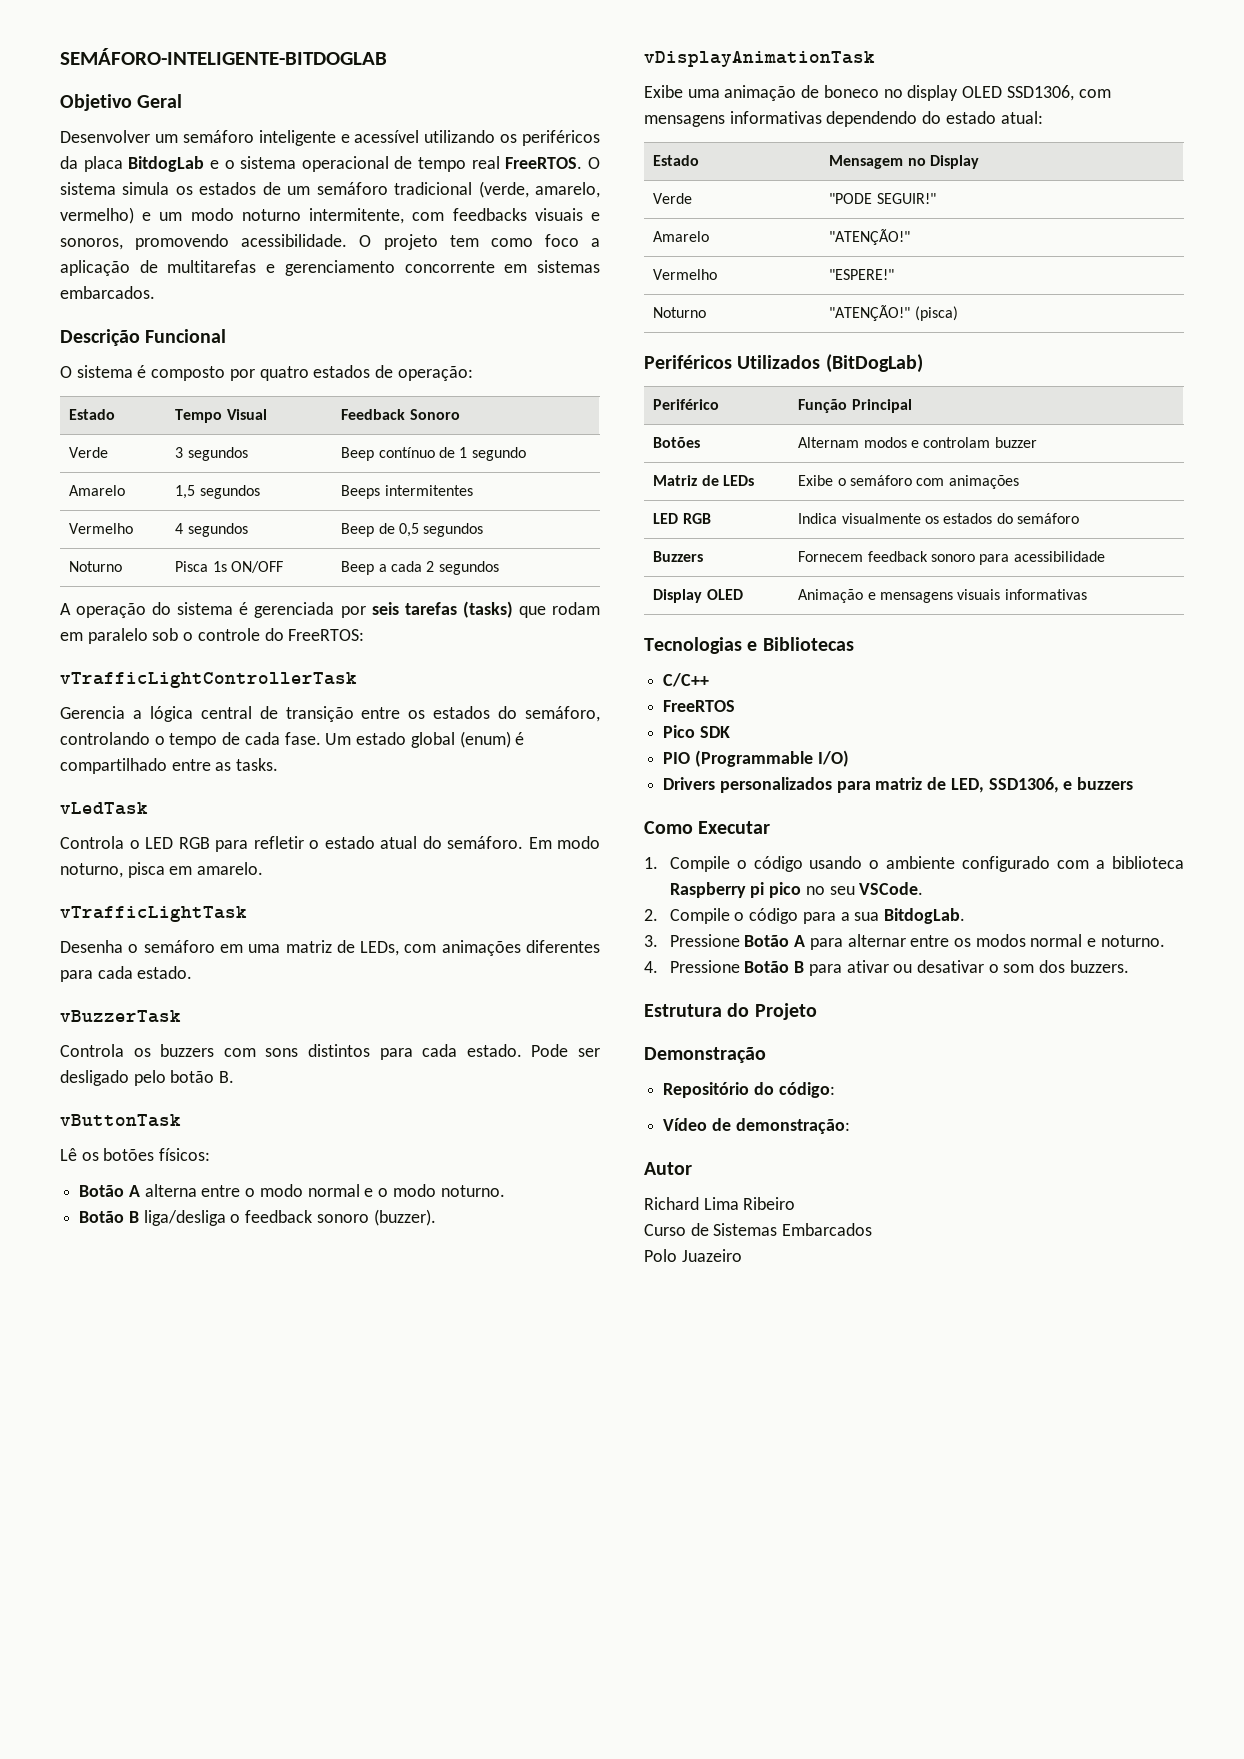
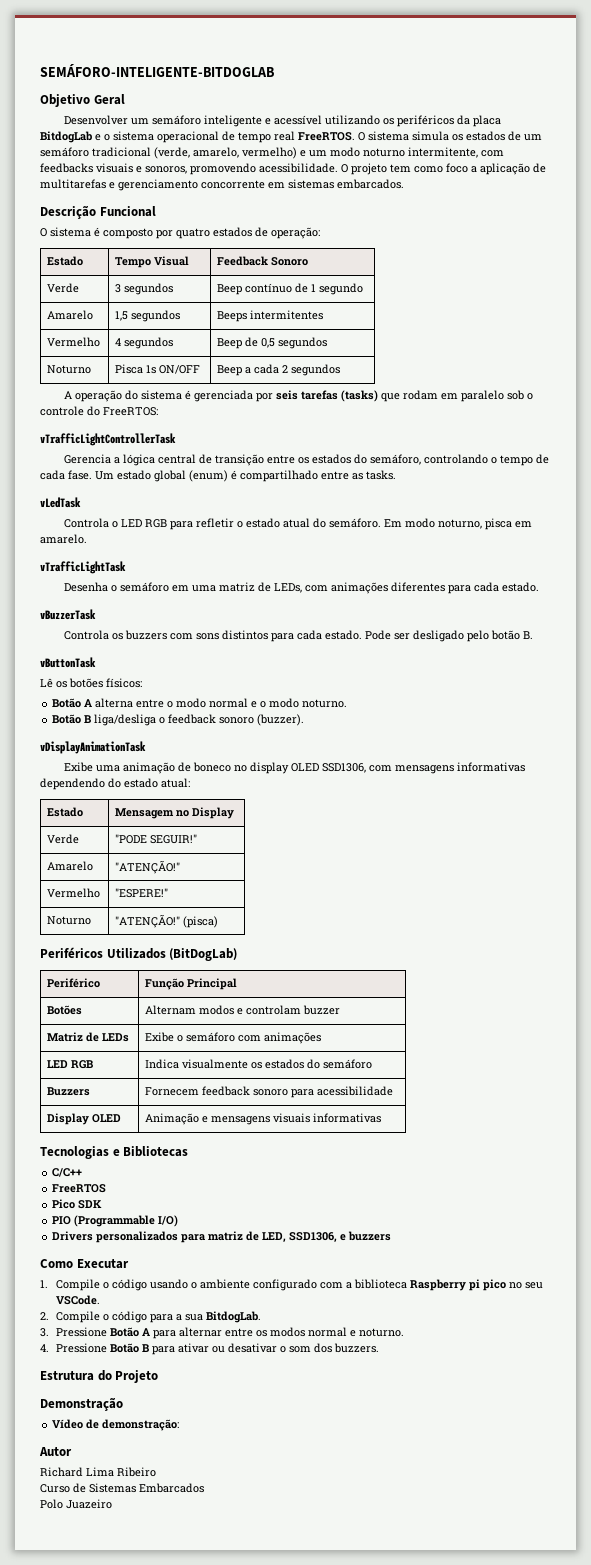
[663,1082,835,1098] // Repositório do código: -> (123, 1404) none

